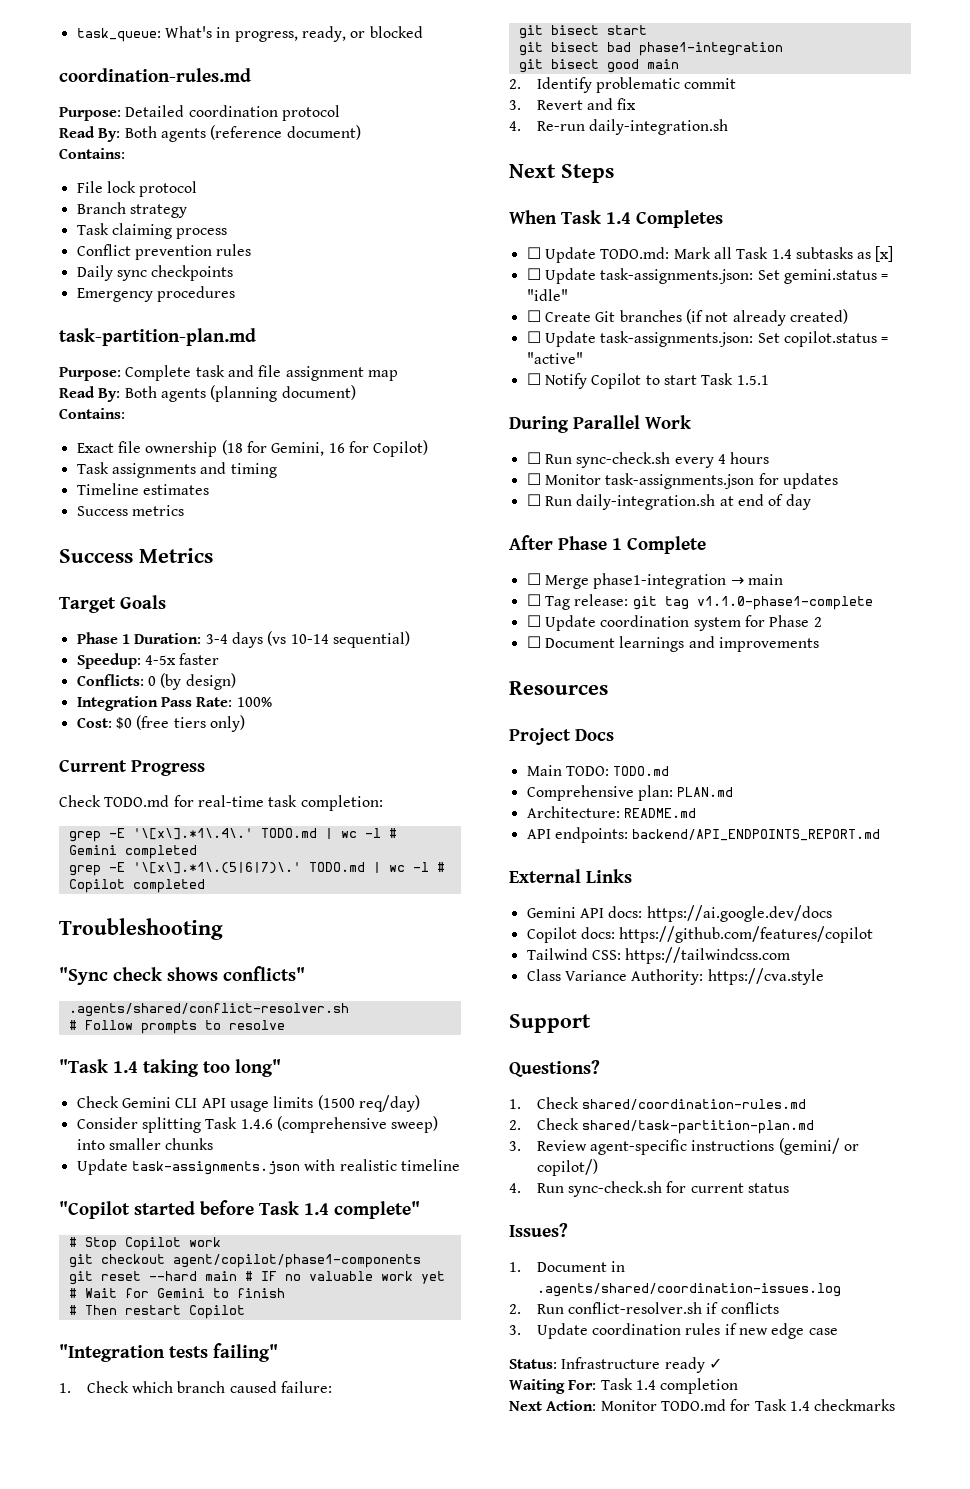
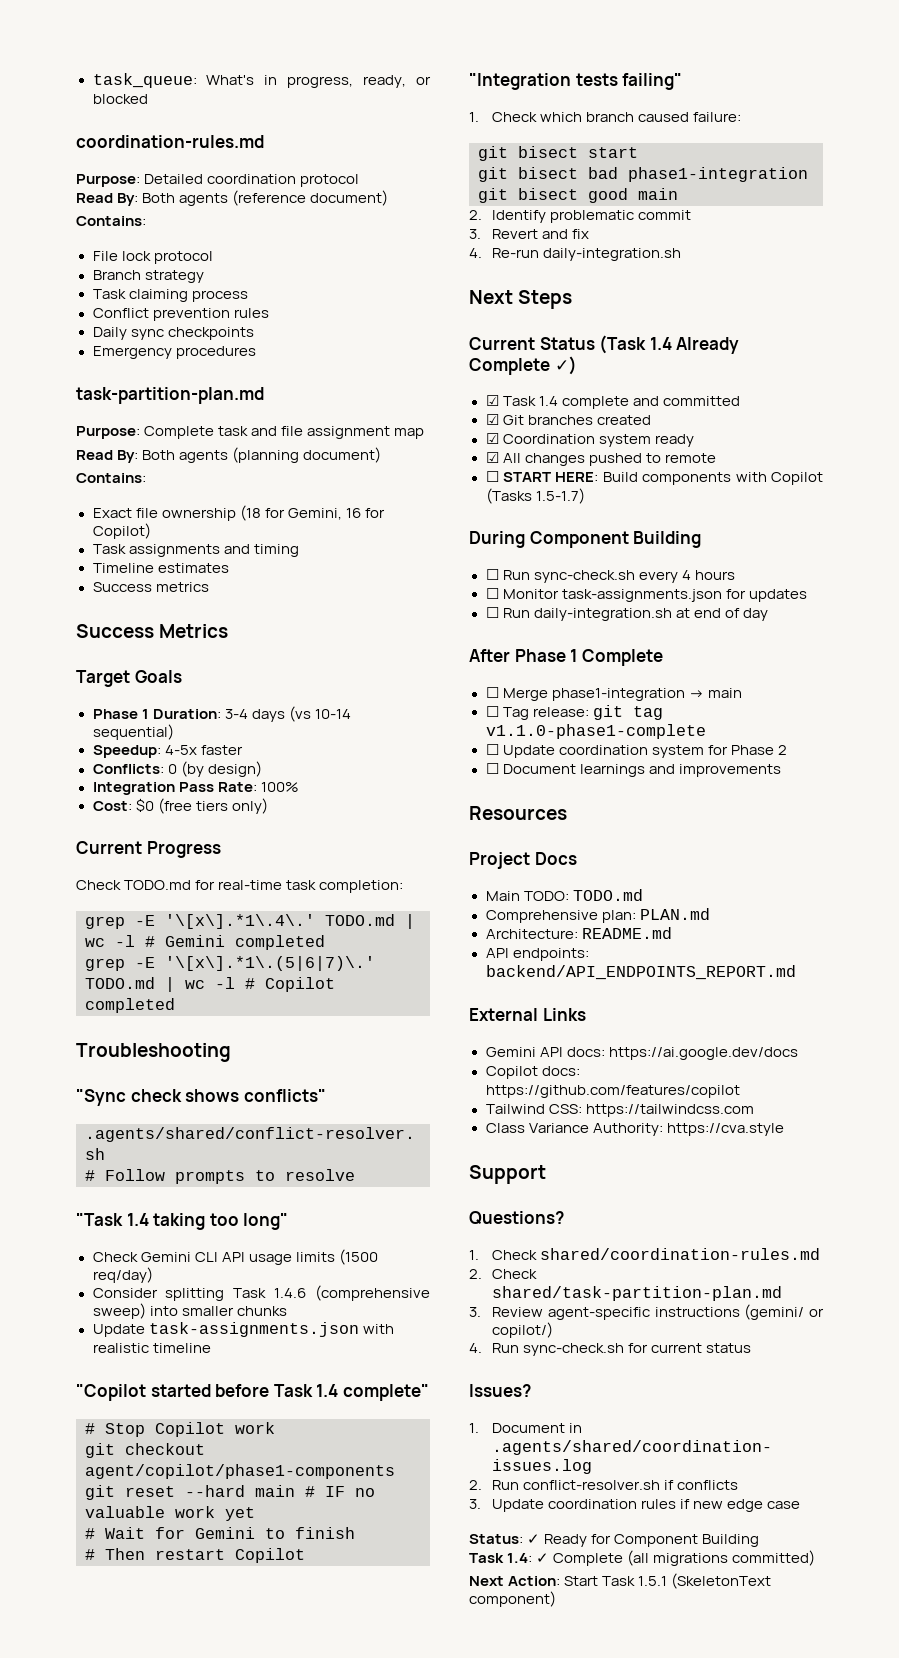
[509,210,723,228] [526,246,894,263] [526,268,889,284] [526,289,568,301] [526,309,848,326] [526,331,889,347] [526,352,583,364] [526,373,769,389] When Task 1.4 Completes // ☐ Update TODO.md: Mark all Task 1.4 subtasks as [x] // ☐ Update task-assignments.json: Set gemini.status = "idle" // ☐ Create Git branches (if not already created) // ☐ Update task-assignments.json: Set copilot.status = "active" // ☐ Notify Copilot to start Task 1.5.1 -> [469,335,740,354] [469,356,577,375] [485,395,740,409] [485,414,651,425] [485,433,694,447] [485,452,716,466] [485,471,824,485] [485,488,585,504] Current Status (Task 1.4 Already Complete ✓) // ☑ Task 1.4 complete and committed // ☑ Git branches created // ☑ Coordination system ready // ☑ All changes pushed to remote // ☐ START HERE: Build components with Copilot (Tasks 1.5-1.7)
[573,415,691,429] Parallel Work -> [529,531,702,548] Component Building
[561,1357,722,1373] [509,1378,739,1394] [509,1399,896,1411] Infrastructure ready ✓ // Waiting For: Task 1.4 completion // Next Action: Monitor TODO.md for Task 1.4 checkmarks -> [527,1534,760,1547] [469,1550,816,1566] [469,1573,772,1589] [469,1591,556,1607] ✓ Ready for Component Building // Task 1.4: ✓ Complete (all migrations committed) // Next Action: Start Task 1.5.1 (SkeletonText component)

